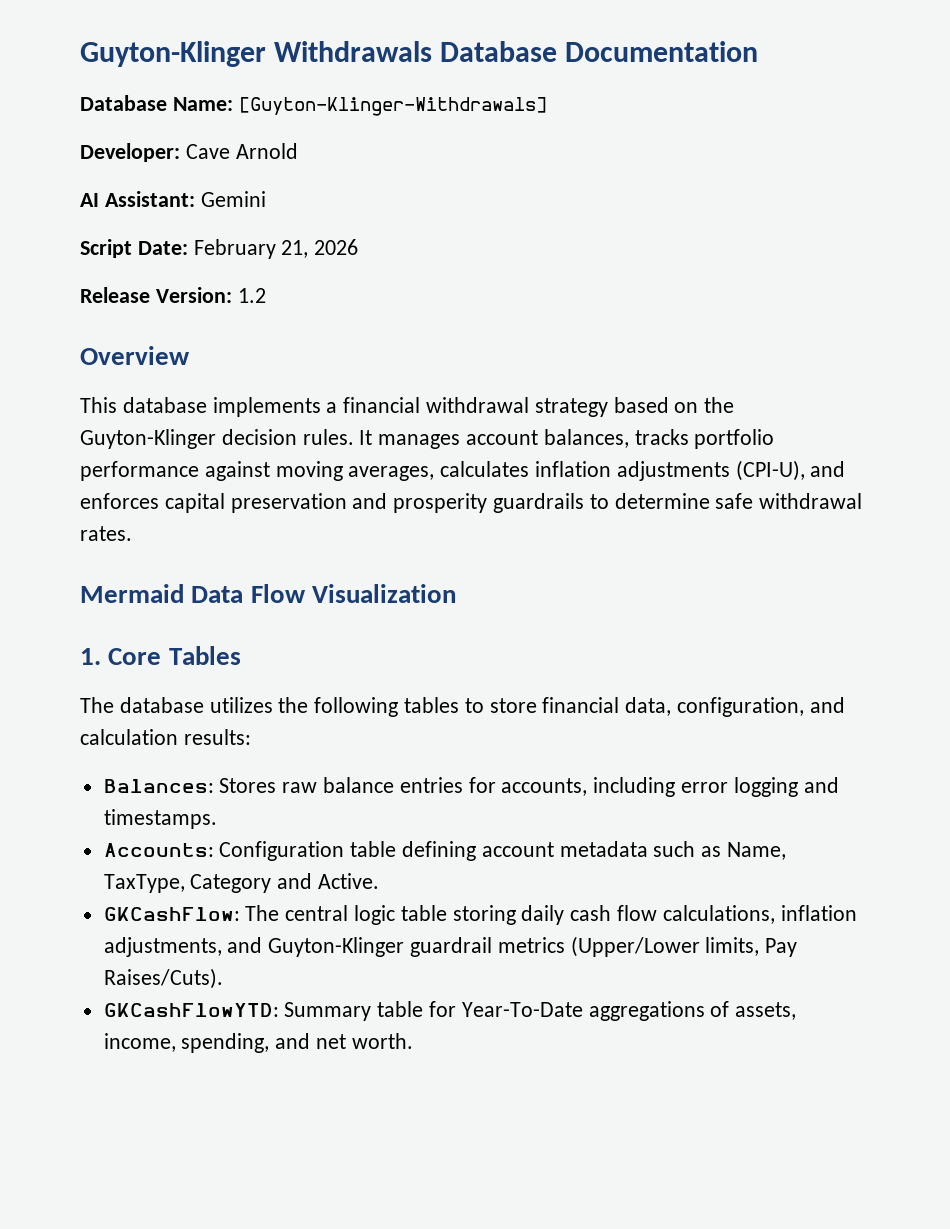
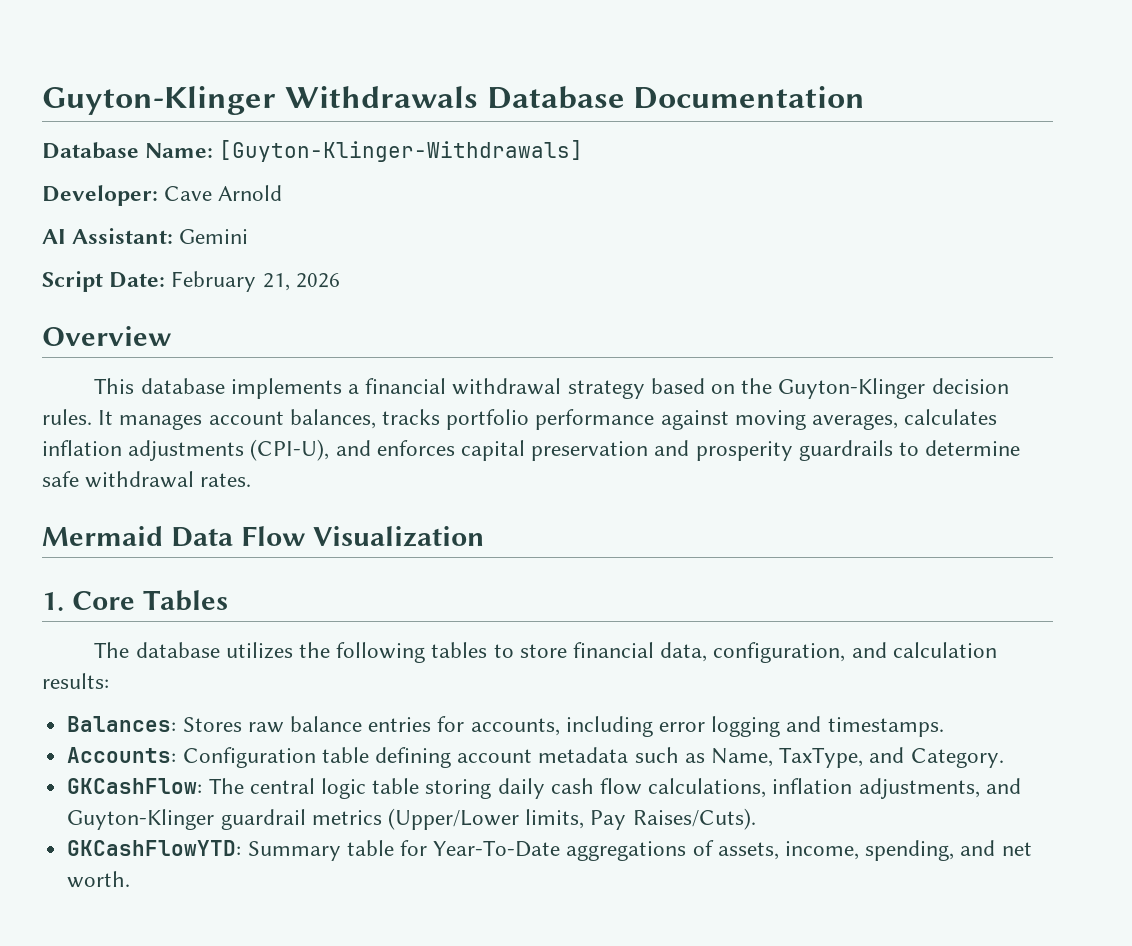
[80,287,266,303] // Release Version: 1.2 -> (340, 280) none
[190,873,380,893] Category and Active. -> [869,747,1004,768] and Category.

